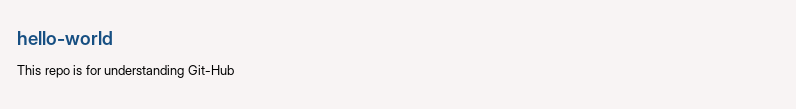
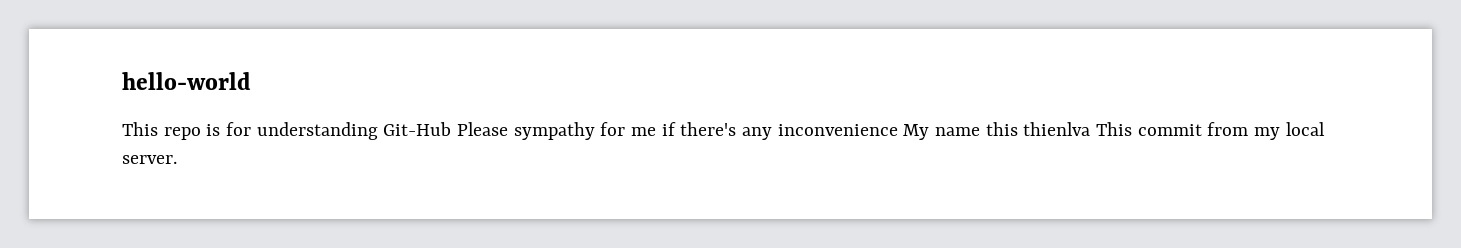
(234, 70) none -> [457,122,1325,140] [122,155,177,164] Please sympathy for me if there's any inconvenience My name this thienlva This commit from my local server.

